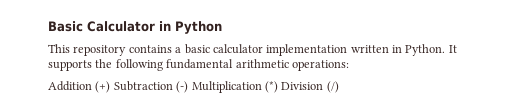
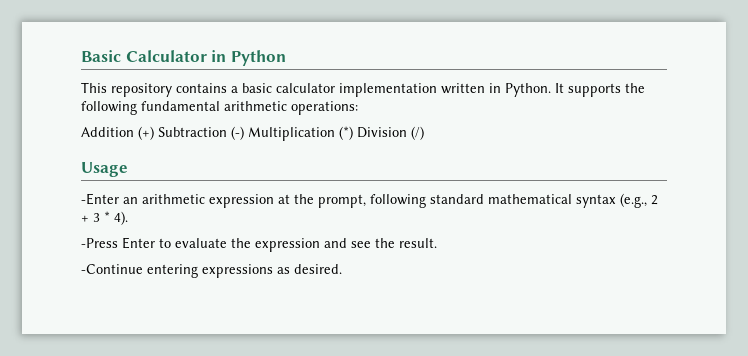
(339, 87) none -> [81,162,128,177] [81,193,658,208] [81,211,128,225] [81,237,437,252] [81,264,342,278] // Usage // -Enter an arithmetic expression at the prompt, following standard mathematical syntax (e.g., 2 + 3 * 4). // -Press Enter to evaluate the expression and see the result. // -Continue entering expressions as desired.

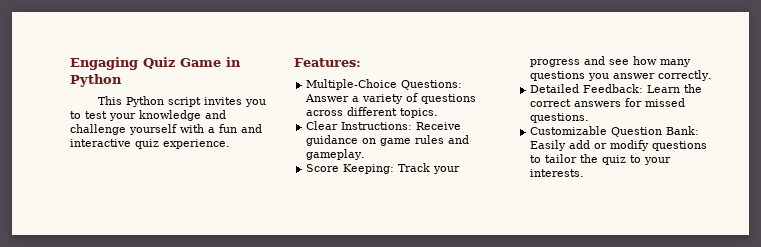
[81,50,207,62] Basic Calculator -> [70,57,221,70] Engaging Quiz Game
[111,83,645,97] [81,101,358,115] [81,126,424,141] [81,162,128,177] [81,193,658,208] [81,211,128,225] [81,237,437,252] [81,264,342,278] repository contains a basic calculator implementation written in Python. It supports the following fundamental arithmetic operations: // Addition (+) Subtraction (-) Multiplication (*) Division (/) // Usage // -Enter an arithmetic expression at the prompt, following standard mathematical syntax (e.g., 2 + 3 * 4). // -Press Enter to evaluate the expression and see the result. // -Continue entering expressions as desired. -> [125,96,266,107] [70,110,226,121] [70,124,262,135] [70,139,230,149] [294,58,361,67] [306,79,463,90] [305,93,477,104] [306,107,439,118] [306,121,462,130] [306,135,470,146] [306,149,366,160] [306,163,461,174] [530,56,692,67] [530,70,713,81] [530,84,703,93] [530,98,686,107] [530,113,590,123] [530,126,700,137] [530,140,708,151] [530,154,672,165] [530,169,585,177] Python script invites you to test your knowledge and challenge yourself with a fun and interactive quiz experience. // Features: // Multiple-Choice Questions: Answer a variety of questions across different topics. // Clear Instructions: Receive guidance on game rules and gameplay. // Score Keeping: Track your progress and see how many questions you answer correctly. // Detailed Feedback: Learn the correct answers for missed questions. // Customizable Question Bank: Easily add or modify questions to tailor the quiz to your interests.

